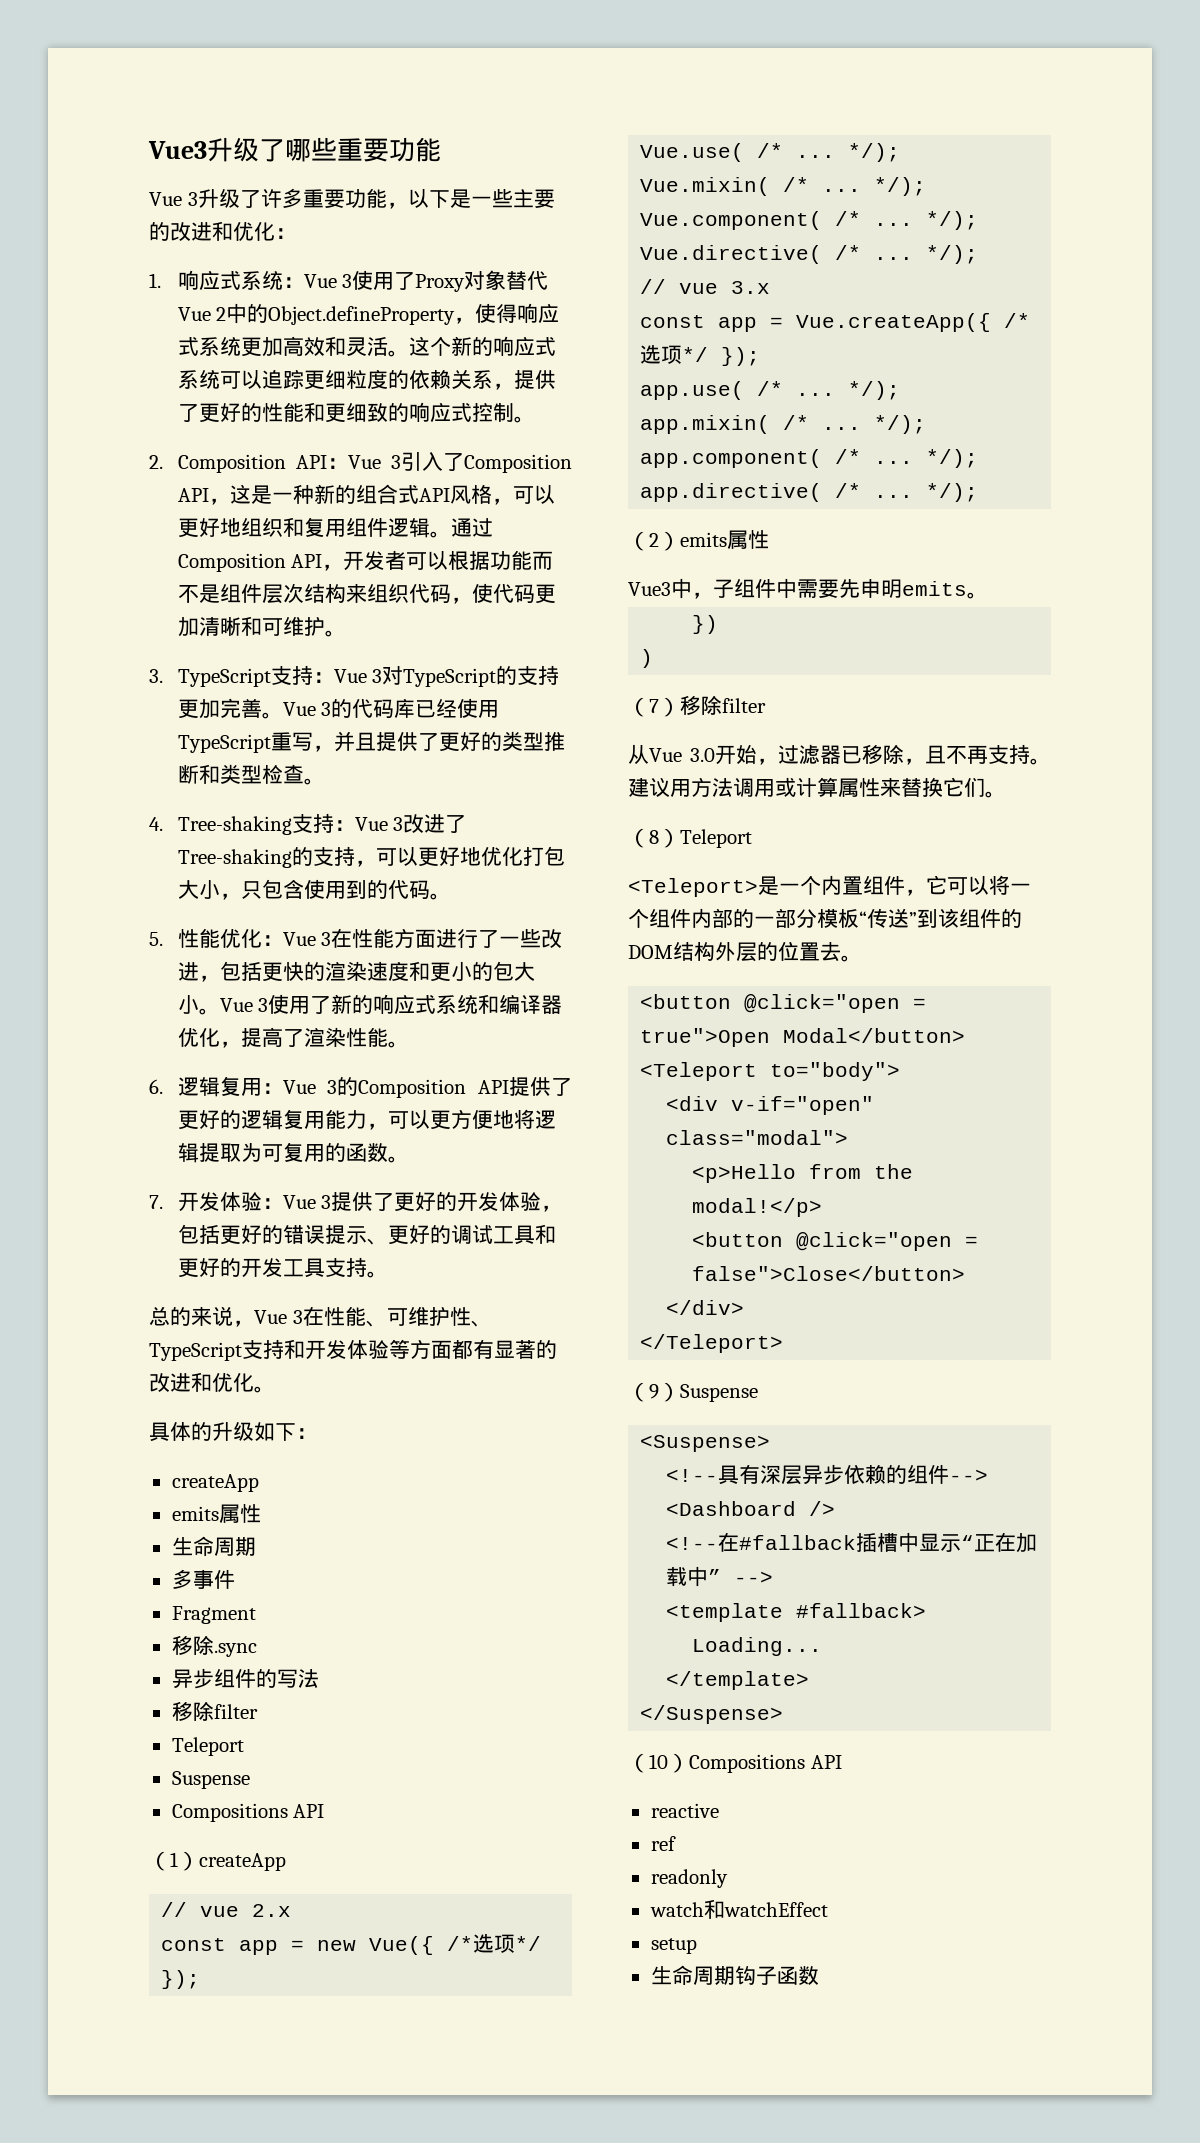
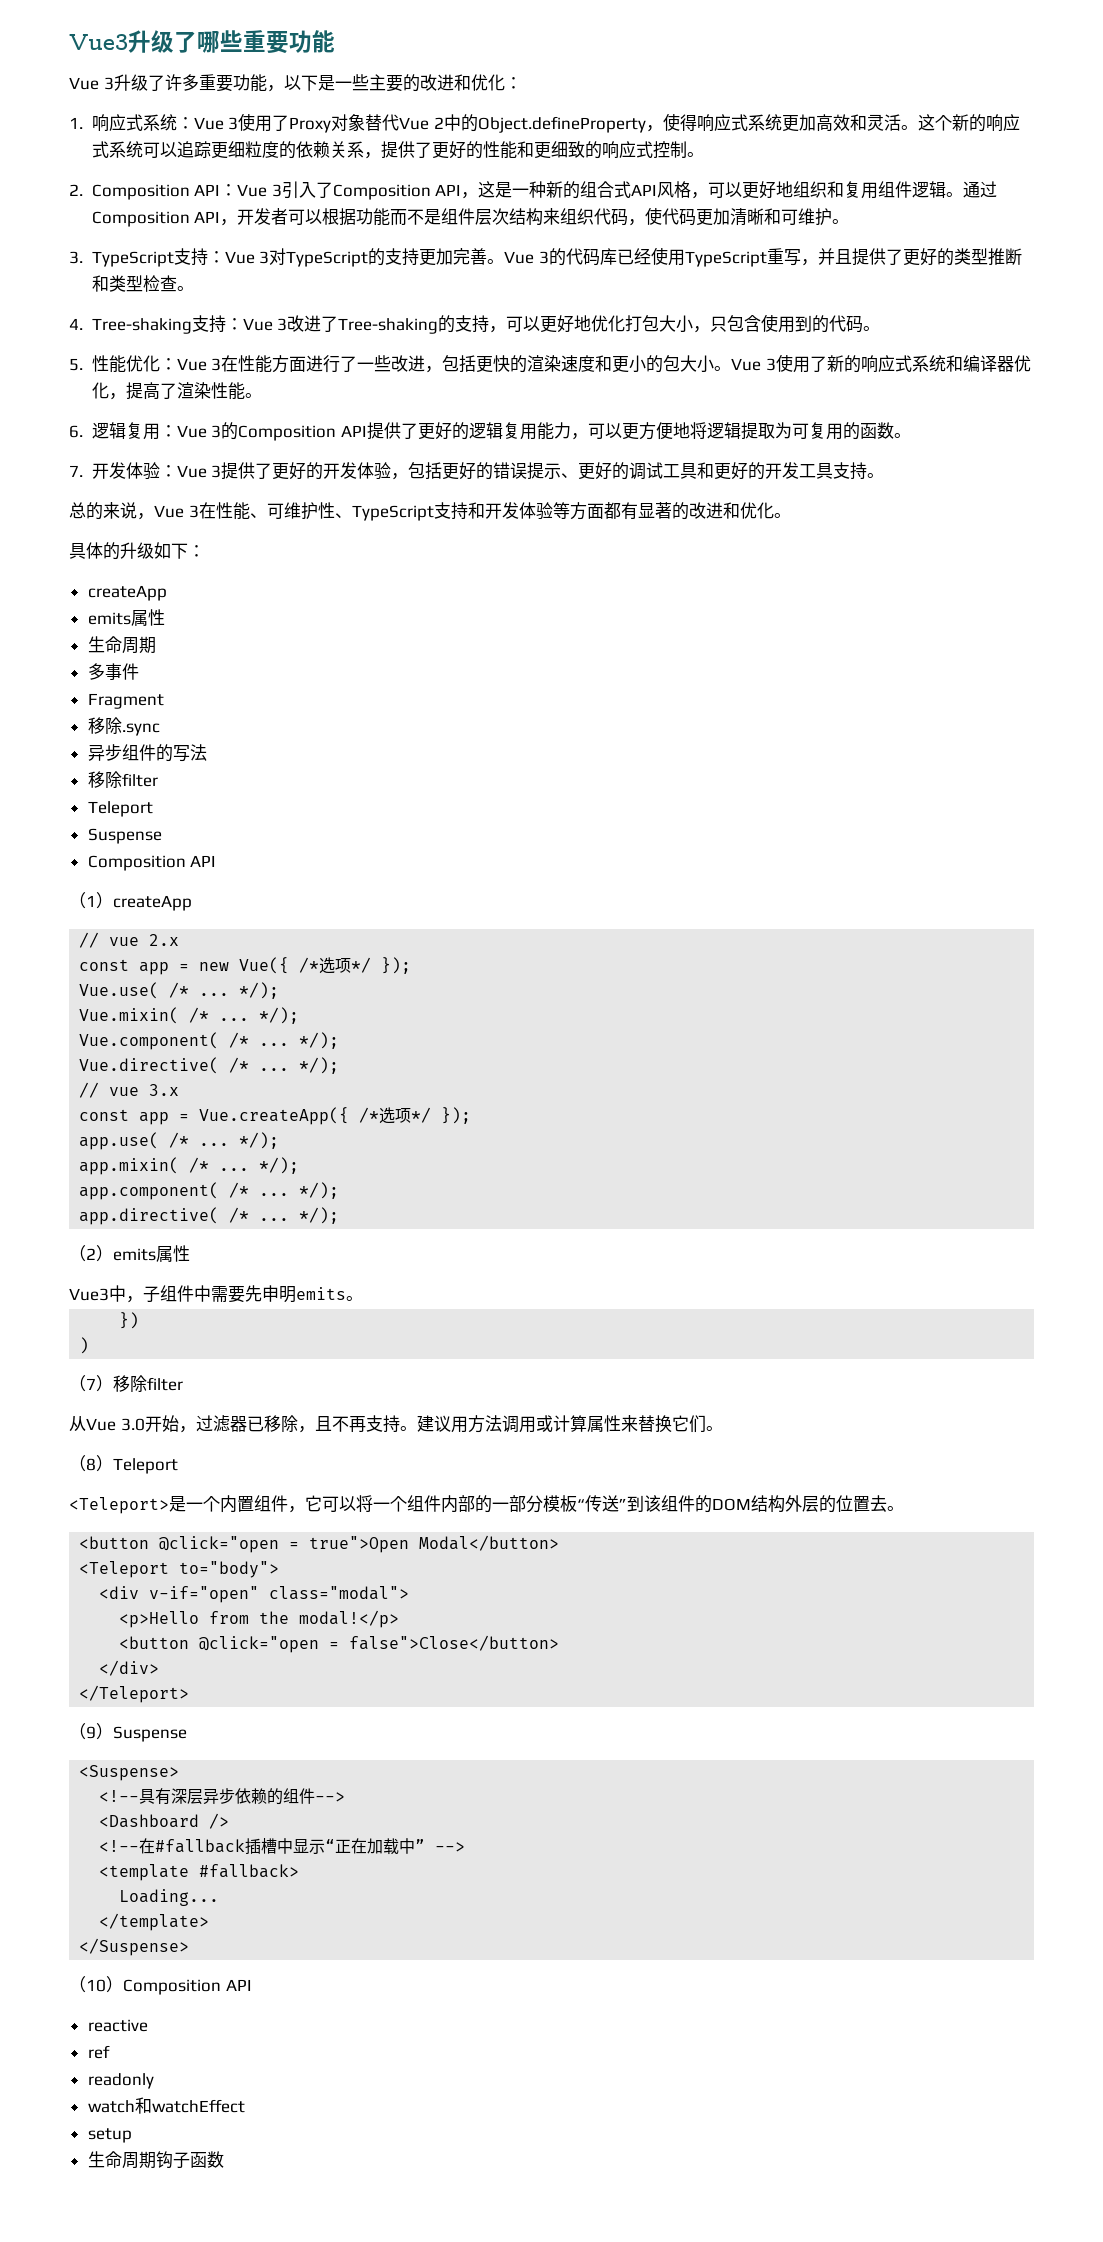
[171,1803,288,1822] Compositions -> [87,855,186,871] Composition
[689,1754,805,1773] Compositions -> [123,1979,221,1995] Composition

